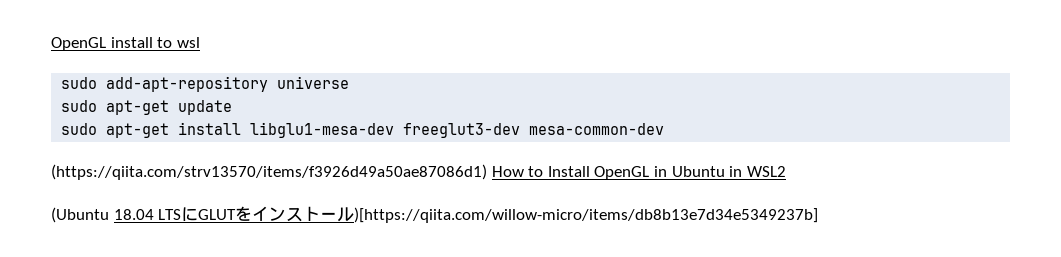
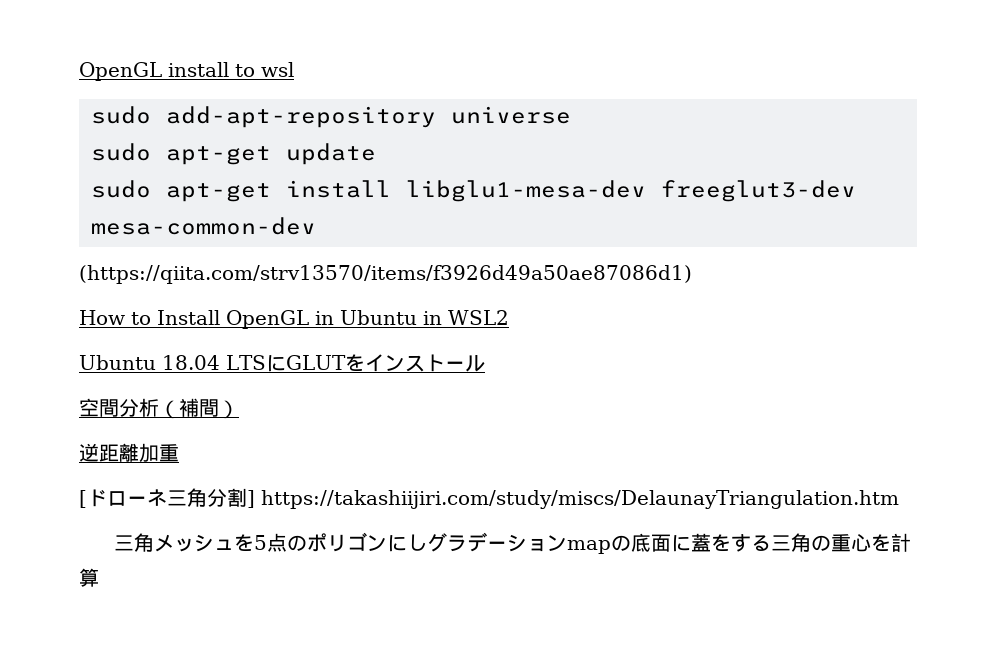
(487, 172) none -> (692, 274) //
[51,207,109,223] (Ubuntu -> [79,355,156,370] Ubuntu
[354,207,819,223] )[https://qiita.com/willow-micro/items/db8b13e7d34e5349237b] -> [79,398,239,419] [79,443,179,463] [79,488,899,509] [113,532,911,554] [79,568,99,587] // 空間分析（補間） // 逆距離加重 // [ドローネ三角分割] https://takashiijiri.com/study/miscs/DelaunayTriangulation.htm // 三角メッシュを5点のポリゴンにしグラデーションmapの底面に蓋をする三角の重心を計算

